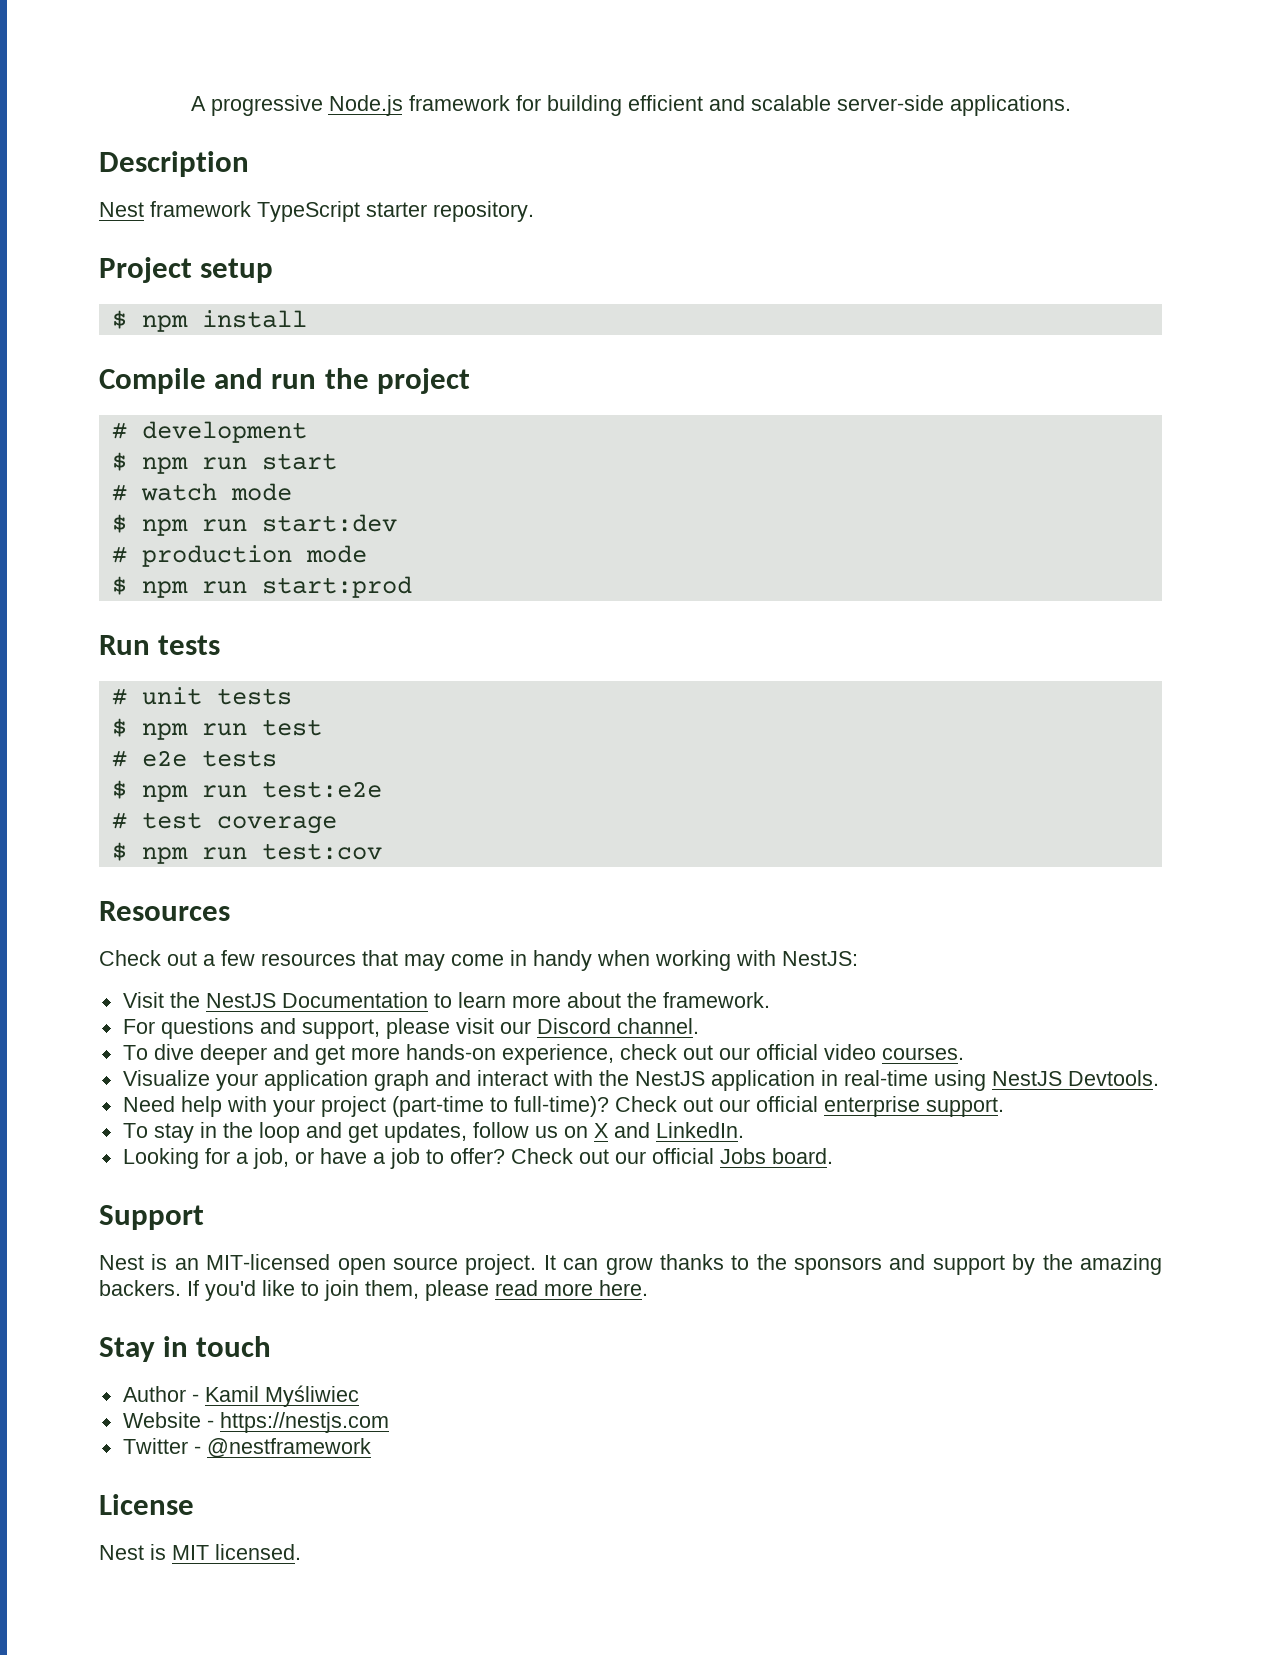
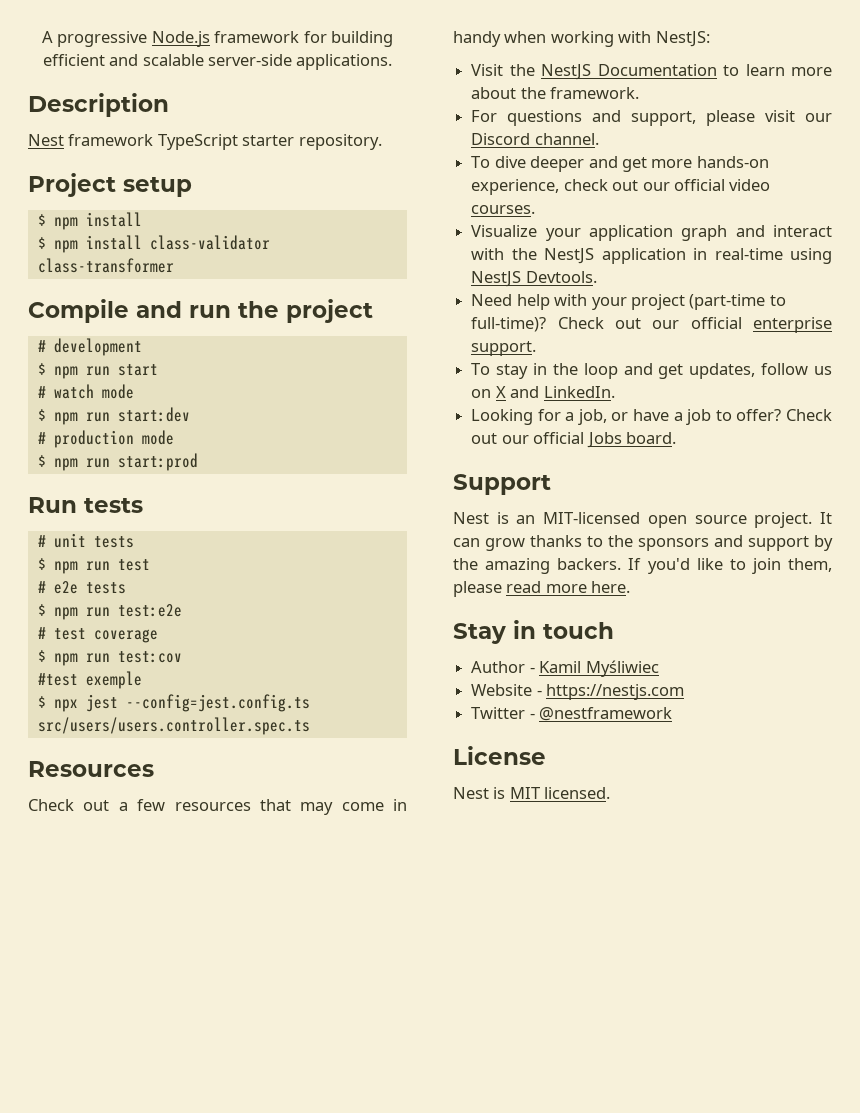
(307, 319) none -> [37,235,270,253] [37,258,174,273] // $ npm install class-validator class-transformer
(382, 851) none -> [37,671,142,689] [37,694,310,712] [37,717,310,735] // #test exemple // $ npx jest --config=jest.config.ts src/users/users.controller.spec.ts

